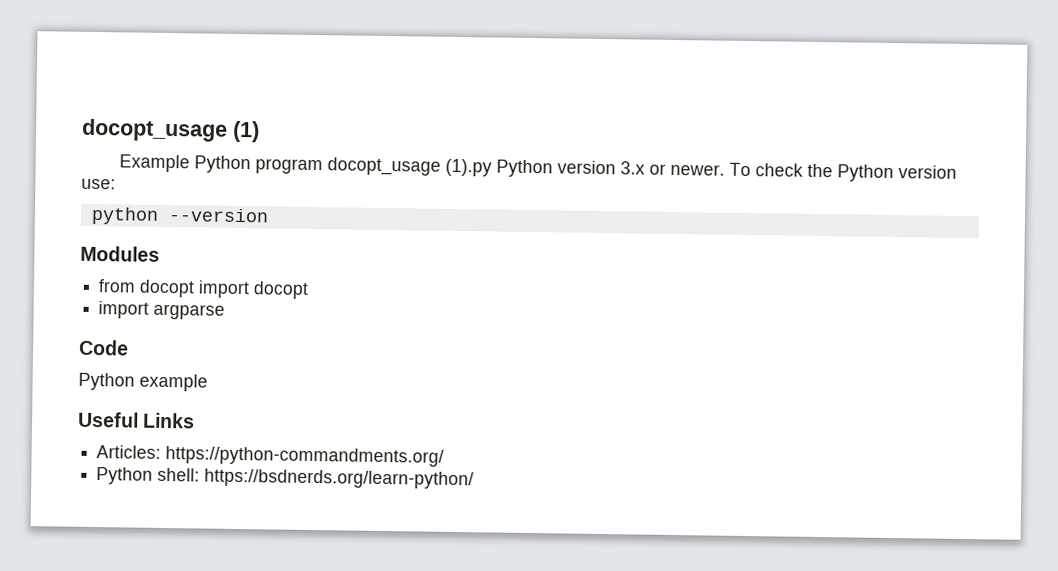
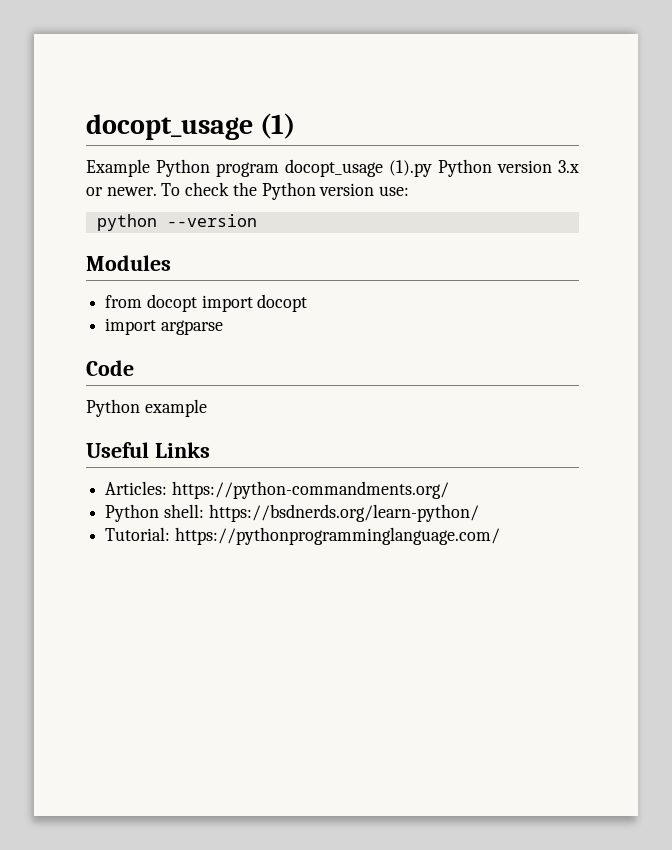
(475, 479) none -> [105,527,500,545] // Tutorial: https://pythonprogramminglanguage.com/

